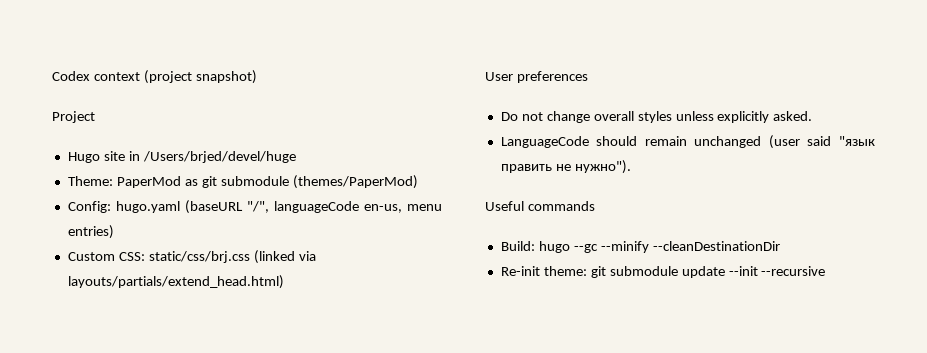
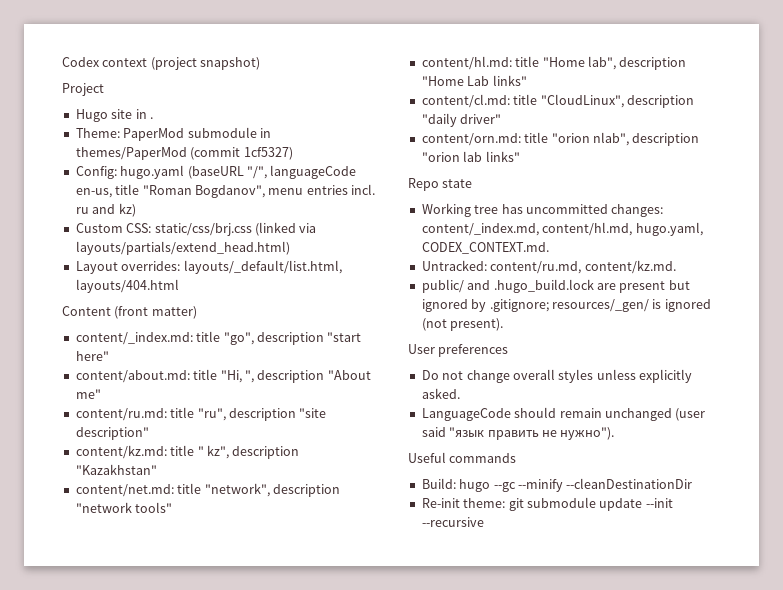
[142,151,296,163] /Users/brjed/devel/huge -> [149,117,153,119] .
[184,175,418,189] as git submodule (themes/PaperMod) -> [187,127,271,138] [75,147,293,160] submodule in themes/PaperMod (commit 1cf5327)
[407,204,442,211] [67,225,114,239] menu entries) -> [115,184,375,198] [75,203,136,217] title "Roman Bogdanov", menu entries incl. ru and kz)
(284, 282) none -> [75,260,342,274] [75,279,179,293] [62,306,197,319] [75,331,362,345] [75,351,109,361] [75,369,371,383] [75,389,101,399] [75,407,327,421] [75,427,149,440] [75,445,300,459] [75,464,157,475] [75,483,340,497] [75,502,173,513] [421,56,687,70] [421,75,527,86] [421,94,694,108] [421,113,502,127] [421,132,700,146] [421,151,520,162] [408,178,473,191] [421,203,664,217] [421,222,703,236] [421,242,549,254] [421,260,676,274] [421,279,690,293] [421,299,711,312] [421,318,504,331] // Layout overrides: layouts/_default/list.html, layouts/404.html // Content (front matter) // content/_index.md: title "go", description "start here" // content/about.md: title "Hi, ", description "About me" // content/ru.md: title "ru", description "site description" // content/kz.md: title " kz", description "Kazakhstan" // content/net.md: title "network", description "network tools" // content/hl.md: title "Home lab", description "Home Lab links" // content/cl.md: title "CloudLinux", description "daily driver" // content/orn.md: title "orion nlab", description "orion lab links" // Repo state // Working tree has uncommitted changes: content/_index.md, content/hl.md, hugo.yaml, CODEX_CONTEXT.md. // Untracked: content/ru.md, content/kz.md. // public/ and .hugo_build.lock are present but ignored by .gitignore; resources/_gen/ is ignored (not present).

